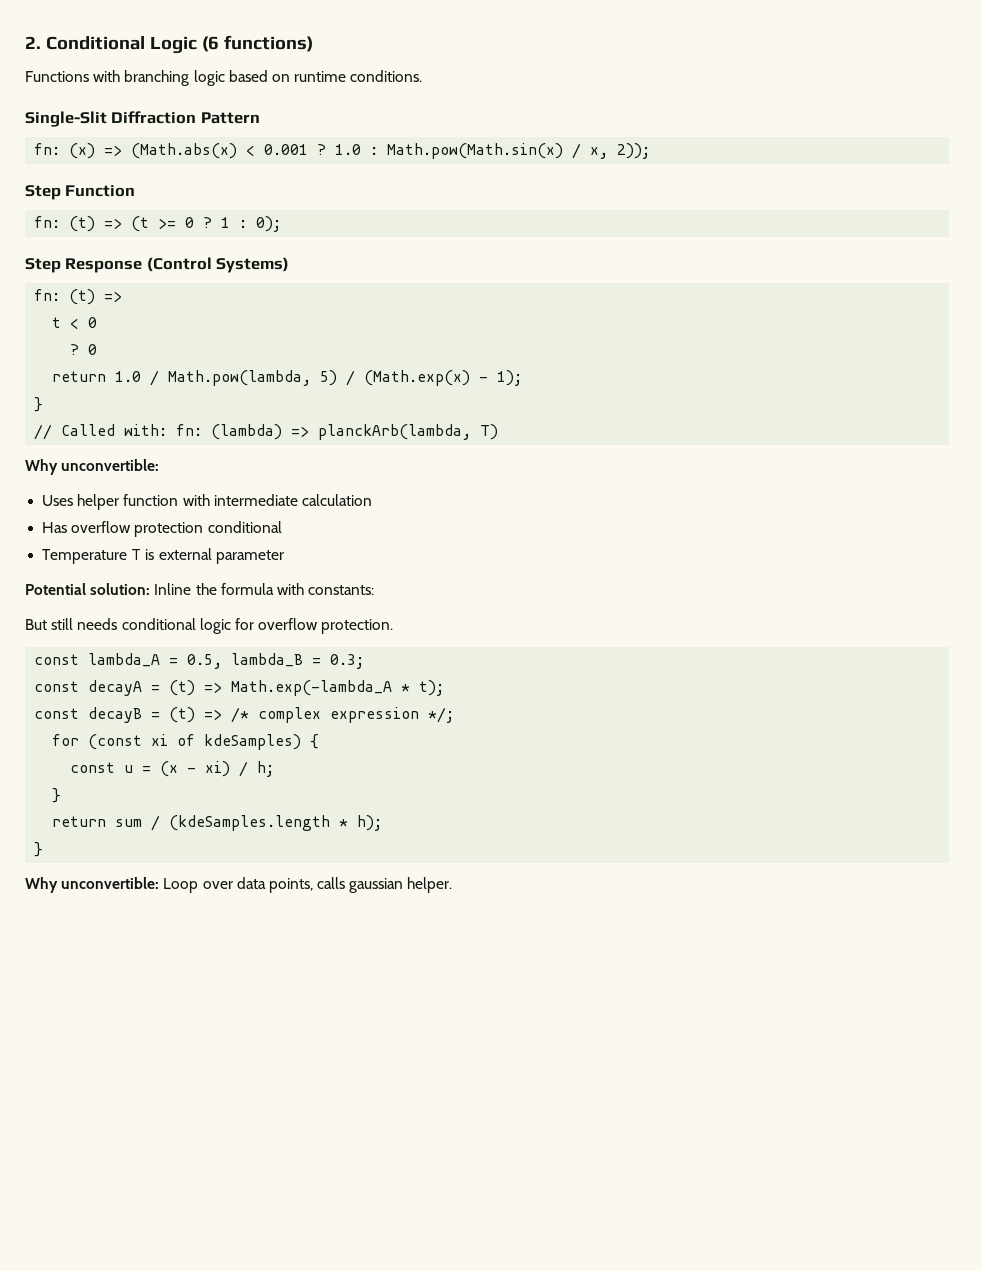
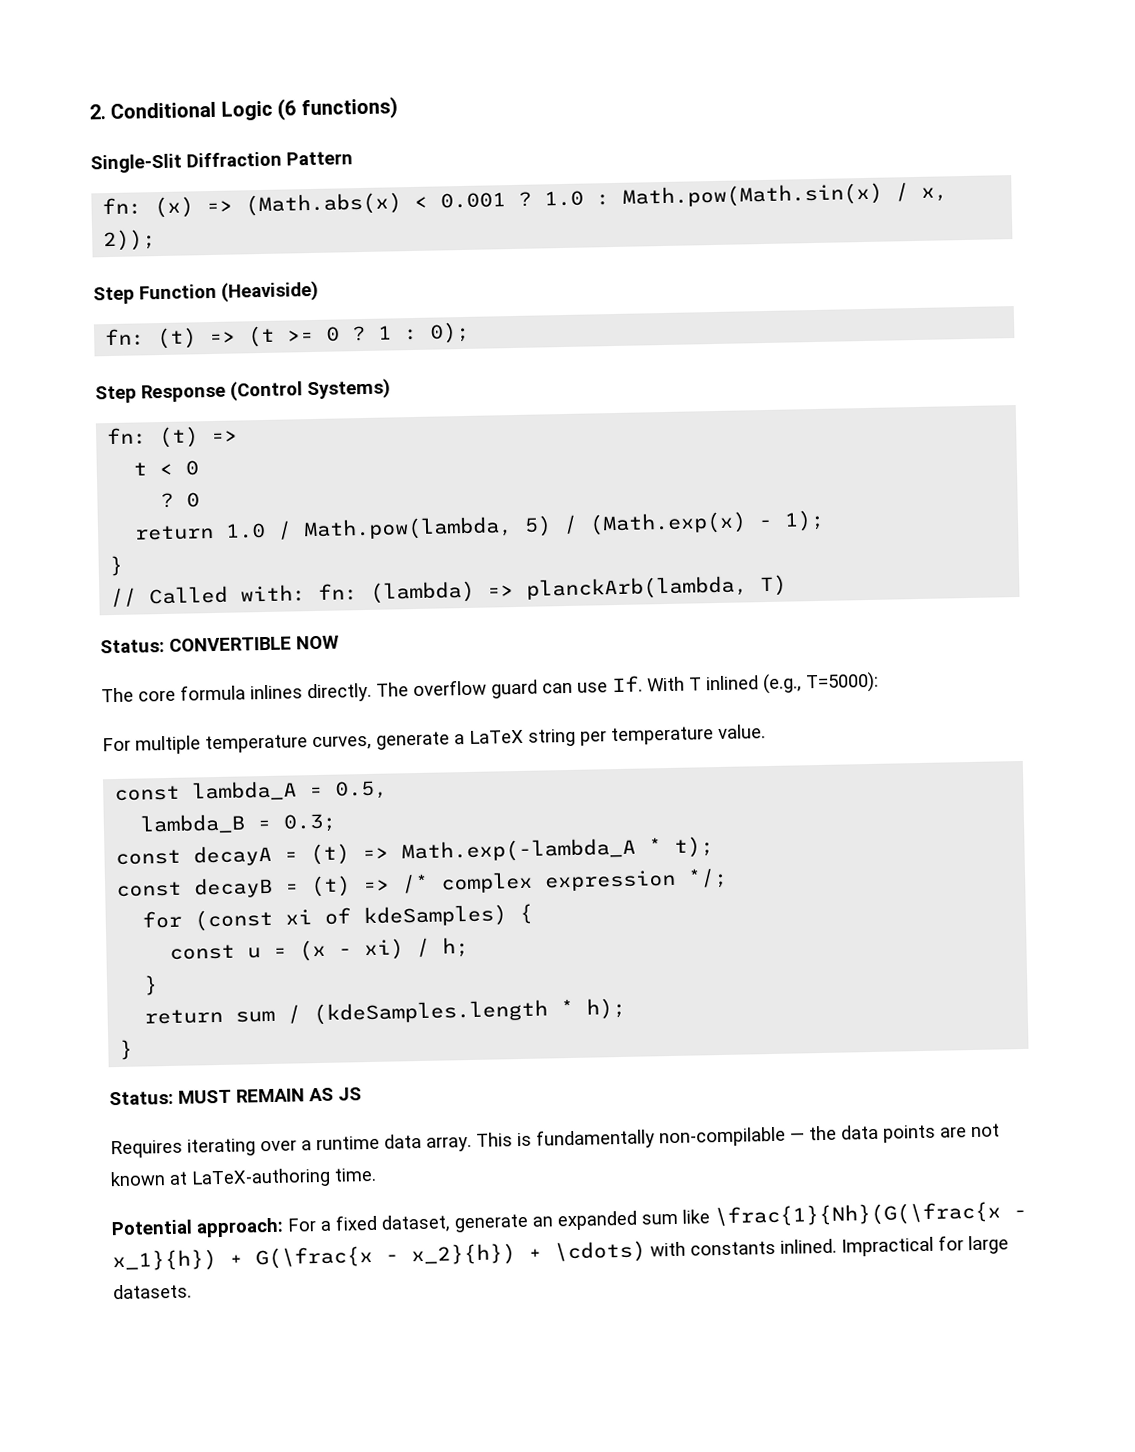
[25,70,423,86] // Functions with branching logic based on runtime conditions. -> (398, 108) none
(136, 191) none -> [221,280,319,303] (Heaviside)
[25,459,160,475] [42,494,372,510] [42,521,282,537] [42,548,284,564] [25,583,375,595] [25,618,394,634] Why unconvertible: // Uses helper function with intermediate calculation // Has overflow protection conditional // Temperature T is external parameter // Potential solution: Inline the formula with constants: // But still needs conditional logic for overflow protection. -> [100,635,339,654] [101,671,879,703] [102,724,766,755] Status: CONVERTIBLE NOW // The core formula inlines directly. The overflow guard can use If. With T inlined (e.g., T=5000): // For multiple temperature curves, generate a LaTeX string per temperature value.
(223, 661) none -> (389, 790) //
[25,877,453,893] Why unconvertible: Loop over data points, calls gaussian helper. -> [109,1087,362,1106] [110,1123,1000,1159] [110,1167,377,1189] [111,1201,1027,1238] [112,1235,1009,1273] [113,1283,192,1300] Status: MUST REMAIN AS JS // Requires iterating over a runtime data array. This is fundamentally non-compilable — the data points are not known at LaTeX-authoring time. // Potential approach: For a fixed dataset, generate an expanded sum like \frac{1}{Nh}(G(\frac{x - x_1}{h}) + G(\frac{x - x_2}{h}) + \cdots) with constants inlined. Impractical for large datasets.

